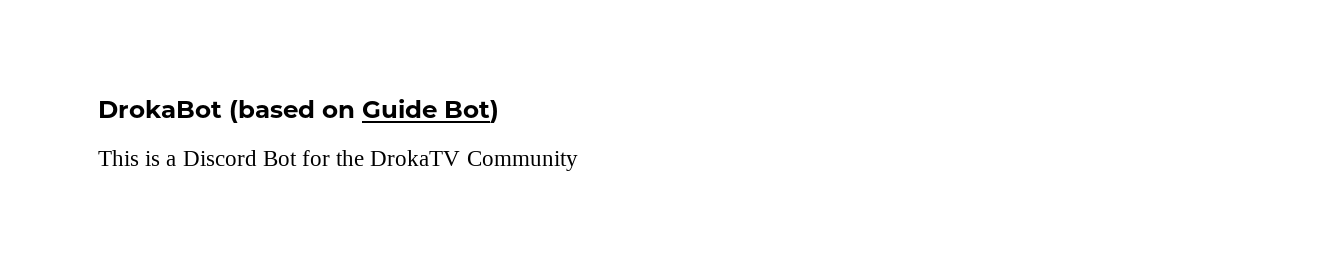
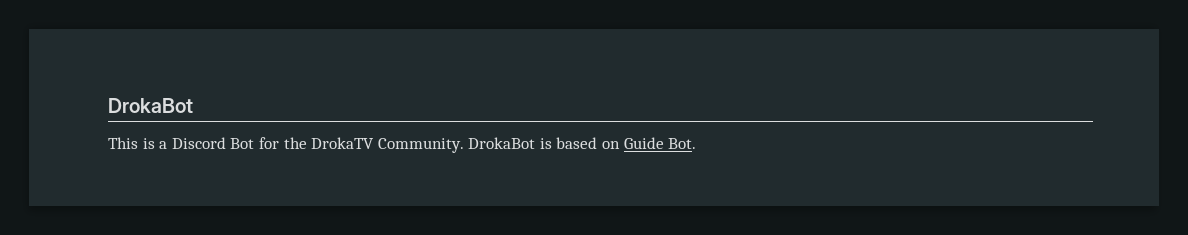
[98,99,499,123] DrokaBot (based on Guide Bot) -> [108,98,193,113] DrokaBot
[466,151,578,171] Community -> [377,137,697,153] Community. DrokaBot is based on Guide Bot.

